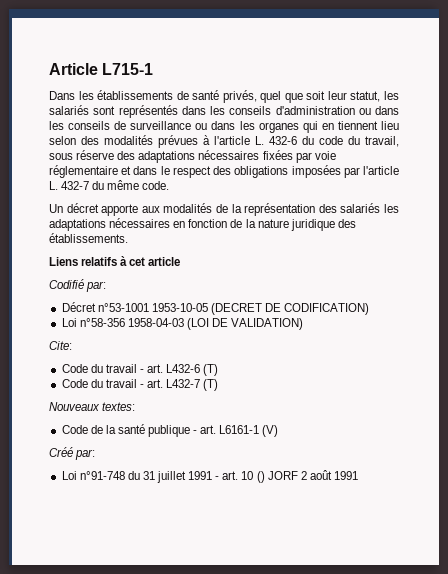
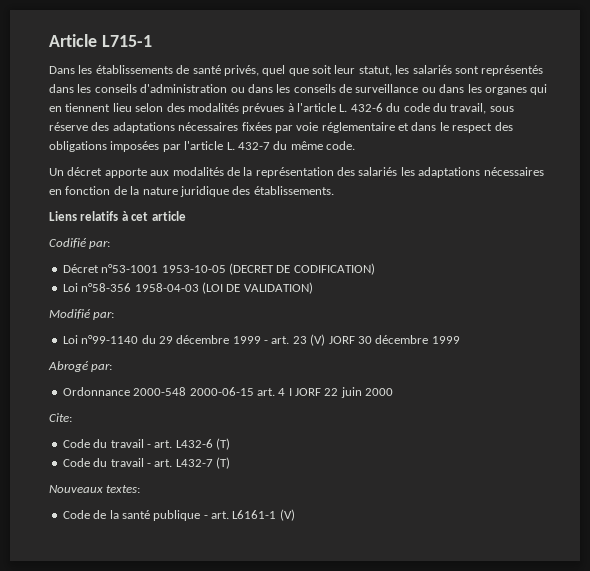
(304, 324) none -> [49,309,115,320] [62,334,460,346] [48,361,113,372] [62,387,394,398] // Modifié par: // Loi n°99-1140 du 29 décembre 1999 - art. 23 (V) JORF 30 décembre 1999 // Abrogé par: // Ordonnance 2000-548 2000-06-15 art. 4 I JORF 22 juin 2000
[49,447,96,460] [61,470,359,483] // Créé par: // Loi n°91-748 du 31 juillet 1991 - art. 10 () JORF 2 août 1991 -> (295, 515) none

